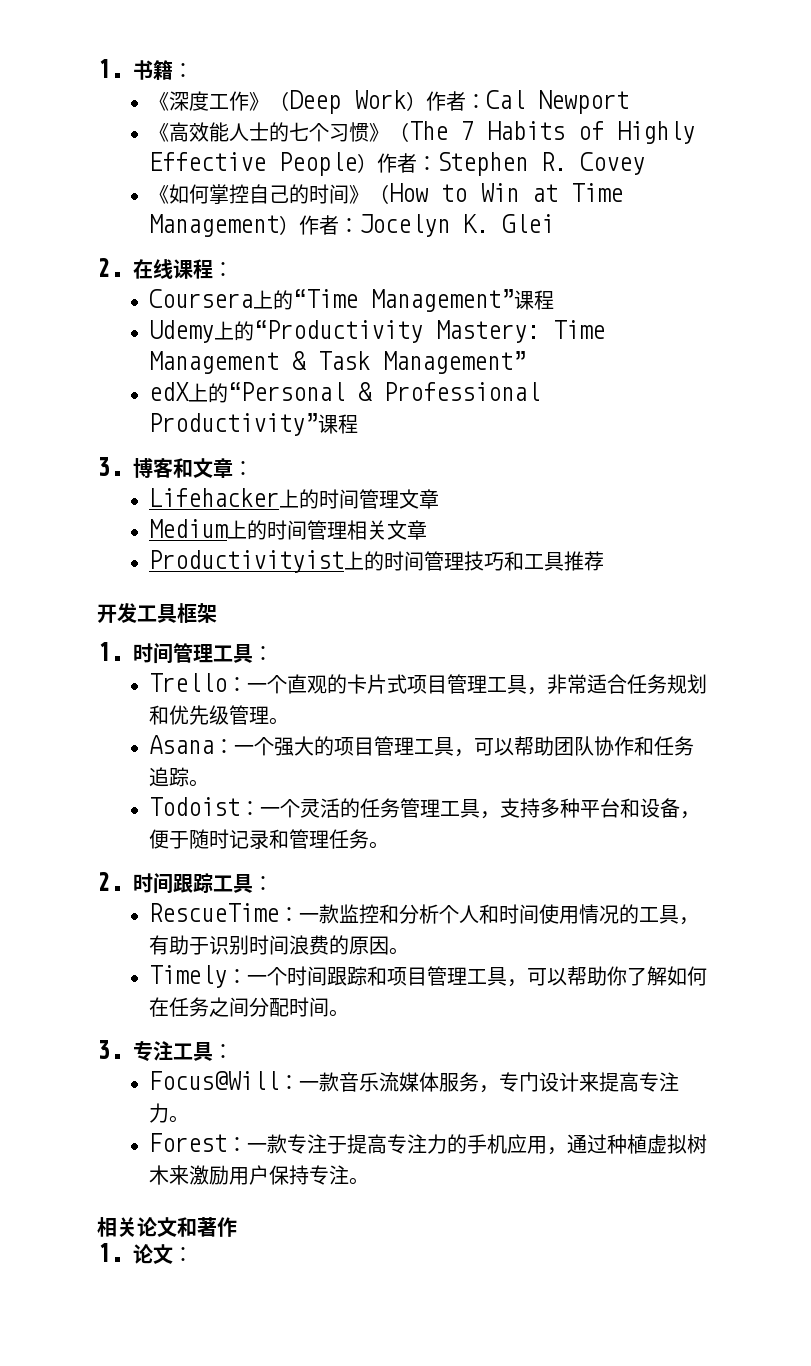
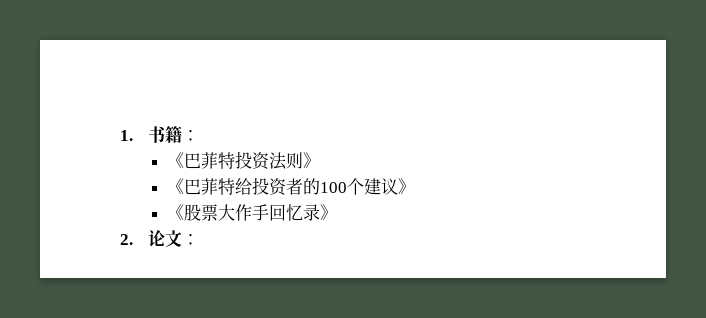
[169,90,630,114] [149,121,696,144] [149,152,646,176] [149,183,624,204] [149,214,555,237] [97,258,233,279] [149,289,555,312] [149,320,606,343] [149,351,527,374] [149,382,541,403] [149,413,359,436] [97,457,253,478] [149,488,440,509] [149,519,428,540] [149,550,605,573] [97,603,217,623] [97,642,273,664] [149,673,708,695] [149,705,290,725] [149,735,695,757] [149,767,210,787] [149,797,701,819] [149,829,390,849] [97,872,273,894] [149,903,700,925] [149,935,410,955] [149,965,708,988] [149,997,350,1017] [97,1040,233,1062] [149,1071,680,1093] [149,1103,190,1123] [149,1133,708,1155] [149,1165,370,1185] [97,1217,237,1237] [97,1243,123,1262] 深度工作》（Deep Work）作者：Cal Newport // 《高效能人士的七个习惯》（The 7 Habits of Highly Effective People）作者：Stephen R. Covey // 《如何掌控自己的时间》（How to Win at Time Management）作者：Jocelyn K. Glei // 2.在线课程： // Coursera上的“Time Management”课程 // Udemy上的“Productivity Mastery: Time Management & Task Management” // edX上的“Personal & Professional Productivity”课程 // 3.博客和文章： // Lifehacker上的时间管理文章 // Medium上的时间管理相关文章 // Productivityist上的时间管理技巧和工具推荐 // 开发工具框架 // 1.时间管理工具： // Trello：一个直观的卡片式项目管理工具，非常适合任务规划和优先级管理。 // Asana：一个强大的项目管理工具，可以帮助团队协作和任务追踪。 // Todoist：一个灵活的任务管理工具，支持多种平台和设备，便于随时记录和管理任务。 // 2.时间跟踪工具： // RescueTime：一款监控和分析个人和时间使用情况的工具，有助于识别时间浪费的原因。 // Timely：一个时间跟踪和项目管理工具，可以帮助你了解如何在任务之间分配时间。 // 3.专注工具： // Focus@Will：一款音乐流媒体服务，专门设计来提高专注力。 // Forest：一款专注于提高专注力的手机应用，通过种植虚拟树木来激励用户保持专注。 // 相关论文和著作 // 1. -> [183,151,320,170] [166,177,415,196] [166,204,337,221] [120,234,133,245] 巴菲特投资法则》 // 《巴菲特给投资者的100个建议》 // 《股票大作手回忆录》 // 2.

